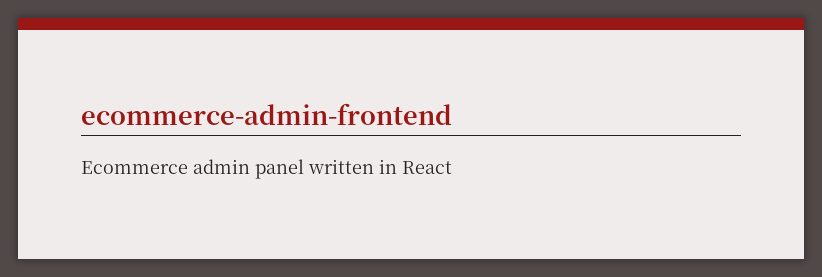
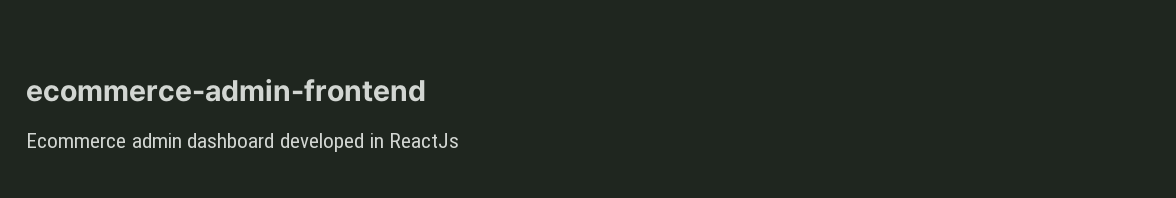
[255,159,452,179] panel written in React -> [187,133,460,152] dashboard developed in ReactJs

